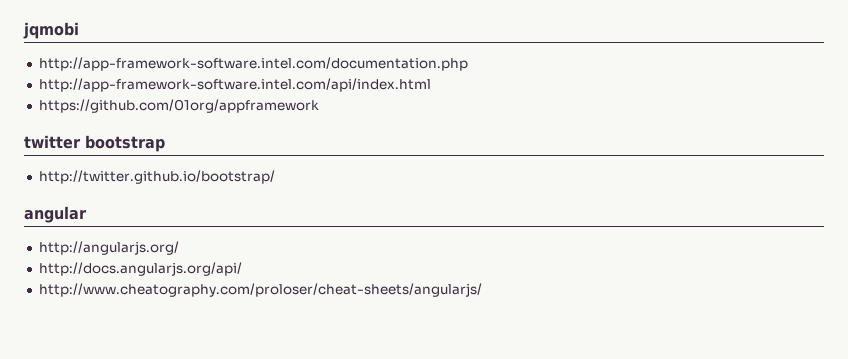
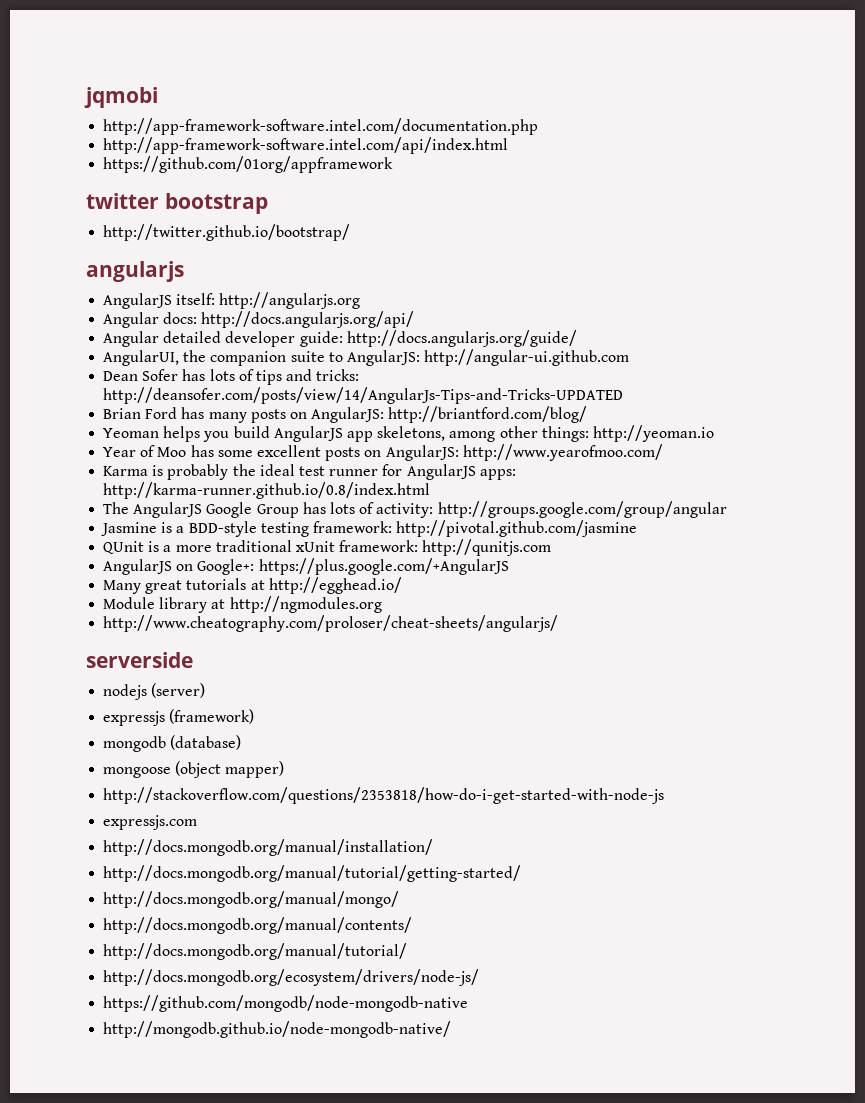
[24,206,87,223] [38,241,179,255] [38,262,242,276] [38,283,482,297] angular // http://angularjs.org/ // http://docs.angularjs.org/api/ // http://www.cheatography.com/proloser/cheat-sheets/angularjs/ -> [86,261,184,282] [103,292,361,309] [103,311,415,328] [103,330,577,347] [103,349,630,366] [103,369,360,385] [103,387,624,404] [103,406,588,423] [103,425,714,442] [103,444,663,461] [103,464,516,480] [103,482,431,499] [103,501,727,518] [101,520,638,537] [103,539,552,556] [103,558,509,575] [103,577,402,594] [103,596,382,613] [103,615,559,632] [86,652,193,668] [103,683,206,700] [103,709,255,726] [103,735,242,752] [103,761,285,778] [103,787,665,804] [103,815,198,830] [103,839,434,856] [103,865,522,882] [103,891,400,908] [103,917,413,934] [103,943,408,960] [103,969,480,986] [103,995,469,1012] [103,1021,452,1038] angularjs // AngularJS itself: http://angularjs.org // Angular docs: http://docs.angularjs.org/api/ // Angular detailed developer guide: http://docs.angularjs.org/guide/ // AngularUI, the companion suite to AngularJS: http://angular-ui.github.com // Dean Sofer has lots of tips and tricks: http://deansofer.com/posts/view/14/AngularJs-Tips-and-Tricks-UPDATED // Brian Ford has many posts on AngularJS: http://briantford.com/blog/ // Yeoman helps you build AngularJS app skeletons, among other things: http://yeoman.io // Year of Moo has some excellent posts on AngularJS: http://www.yearofmoo.com/ // Karma is probably the ideal test runner for AngularJS apps: http://karma-runner.github.io/0.8/index.html // The AngularJS Google Group has lots of activity: http://groups.google.com/group/angular // Jasmine is a BDD-style testing framework: http://pivotal.github.com/jasmine // QUnit is a more traditional xUnit framework: http://qunitjs.com // AngularJS on Google+: https://plus.google.com/+AngularJS // Many great tutorials at http://egghead.io/ // Module library at http://ngmodules.org // http://www.cheatography.com/proloser/cheat-sheets/angularjs/ // serverside // nodejs (server) // expressjs (framework) // mongodb (database) // mongoose (object mapper) // http://stackoverflow.com/questions/2353818/how-do-i-get-started-with-node-js // expressjs.com // http://docs.mongodb.org/manual/installation/ // http://docs.mongodb.org/manual/tutorial/getting-started/ // http://docs.mongodb.org/manual/mongo/ // http://docs.mongodb.org/manual/contents/ // http://docs.mongodb.org/manual/tutorial/ // http://docs.mongodb.org/ecosystem/drivers/node-js/ // https://github.com/mongodb/node-mongodb-native // http://mongodb.github.io/node-mongodb-native/

